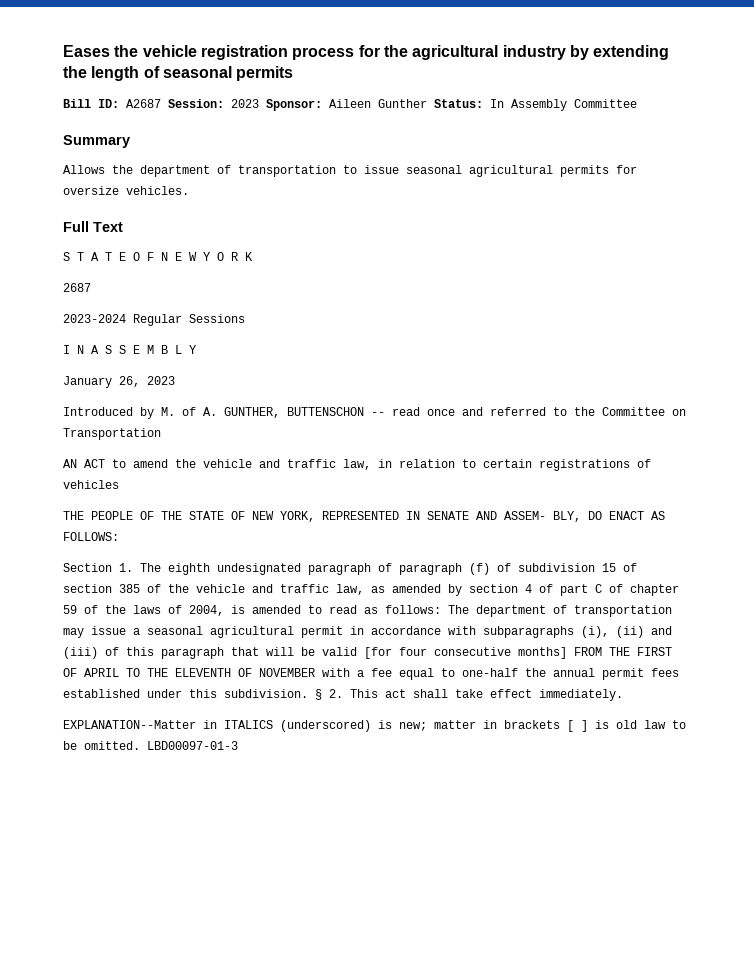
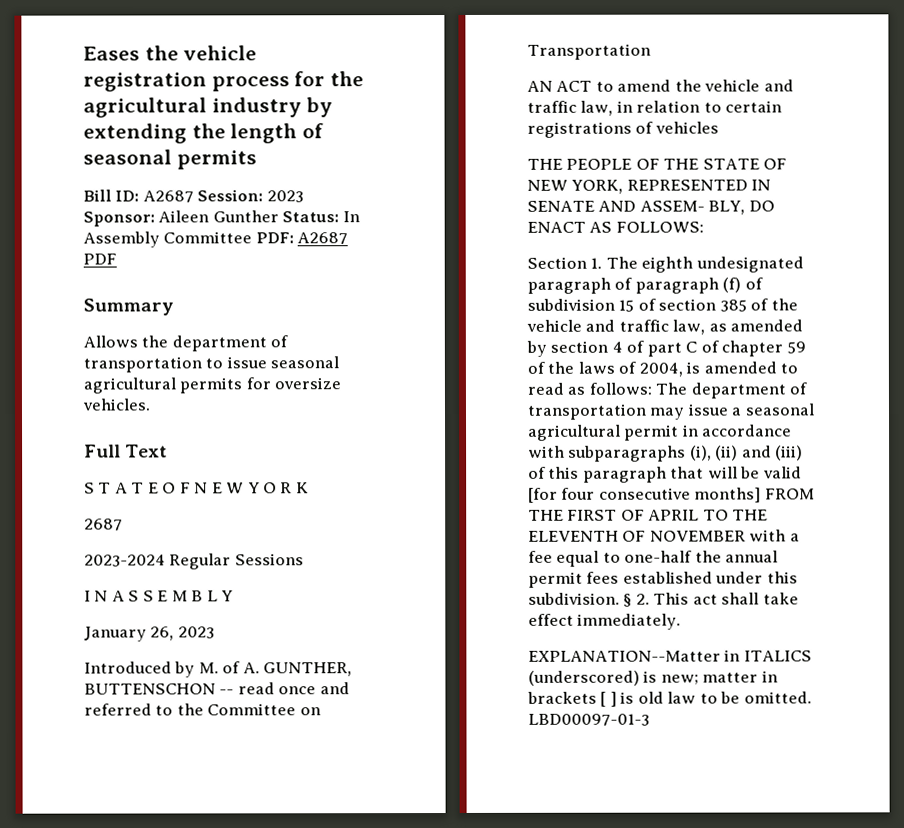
(637, 103) none -> [255,232,349,245] [83,253,117,265] PDF: A2687 PDF

